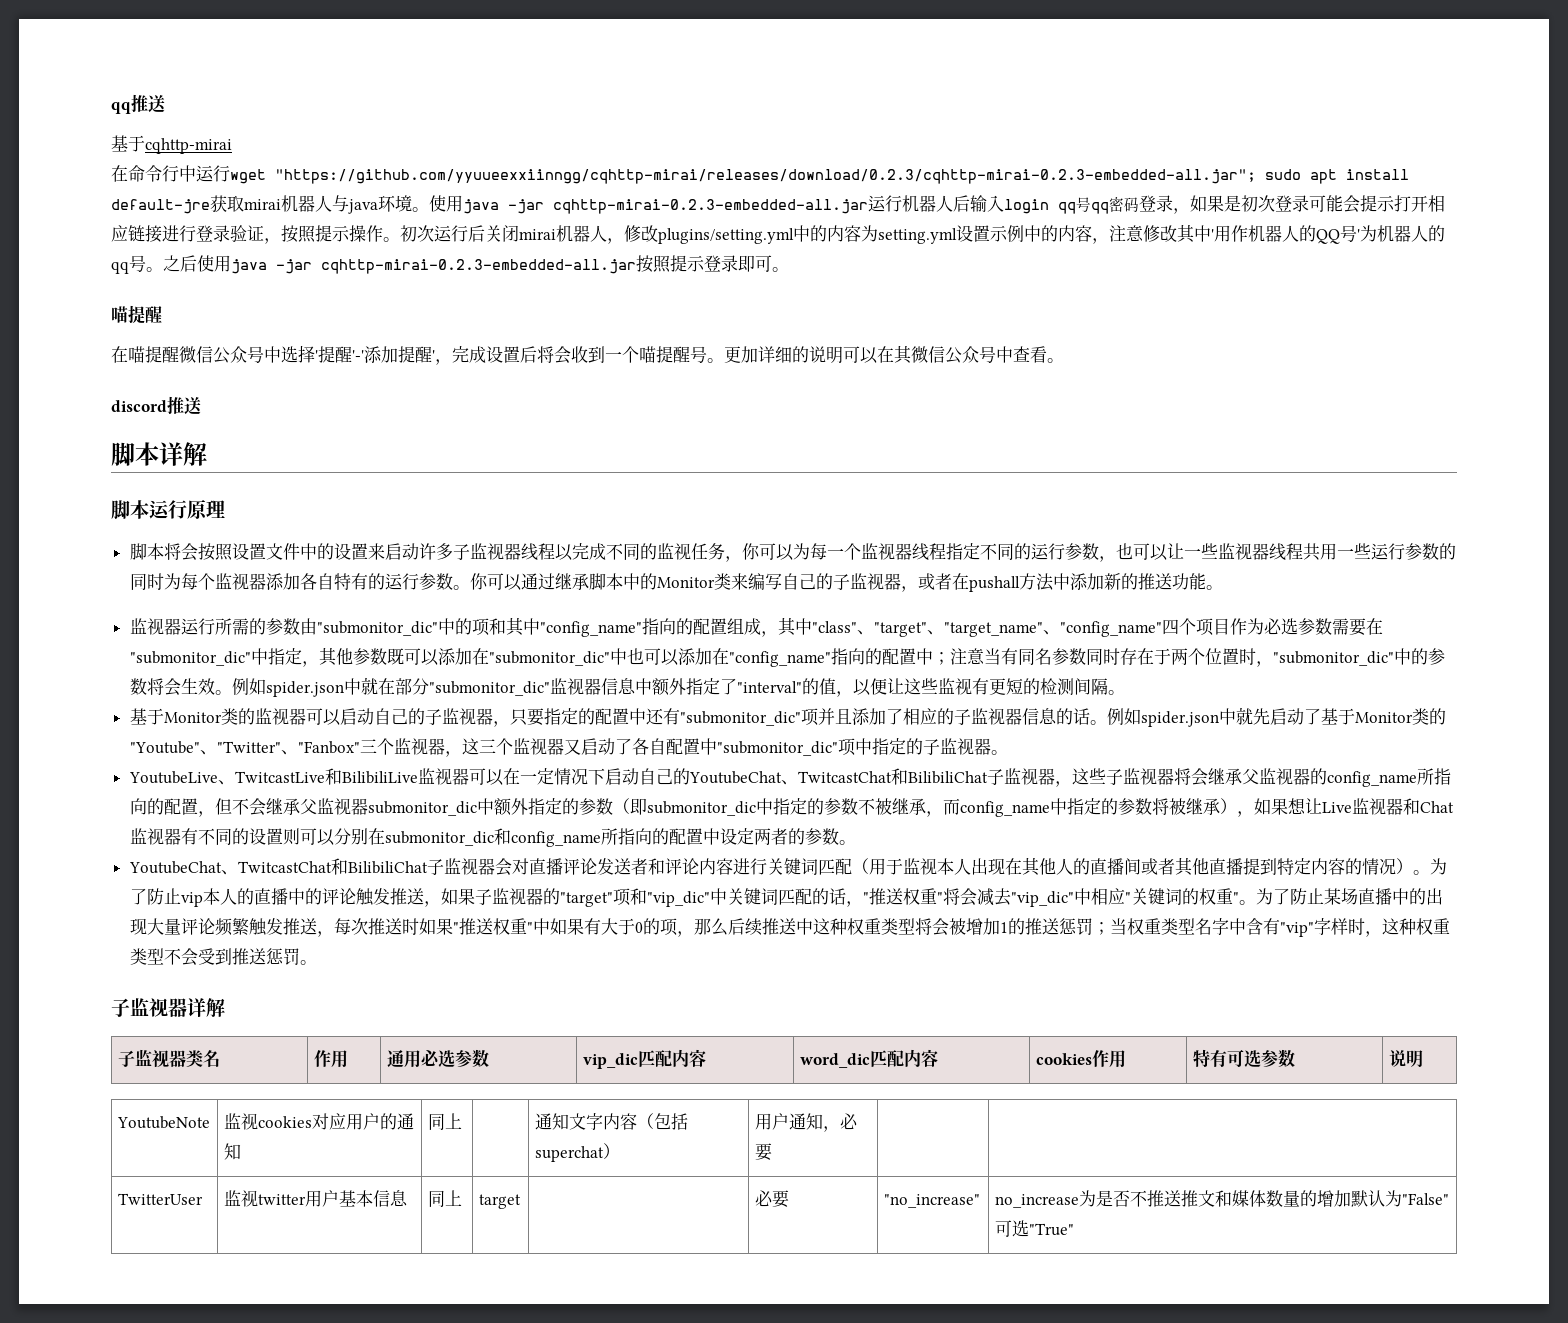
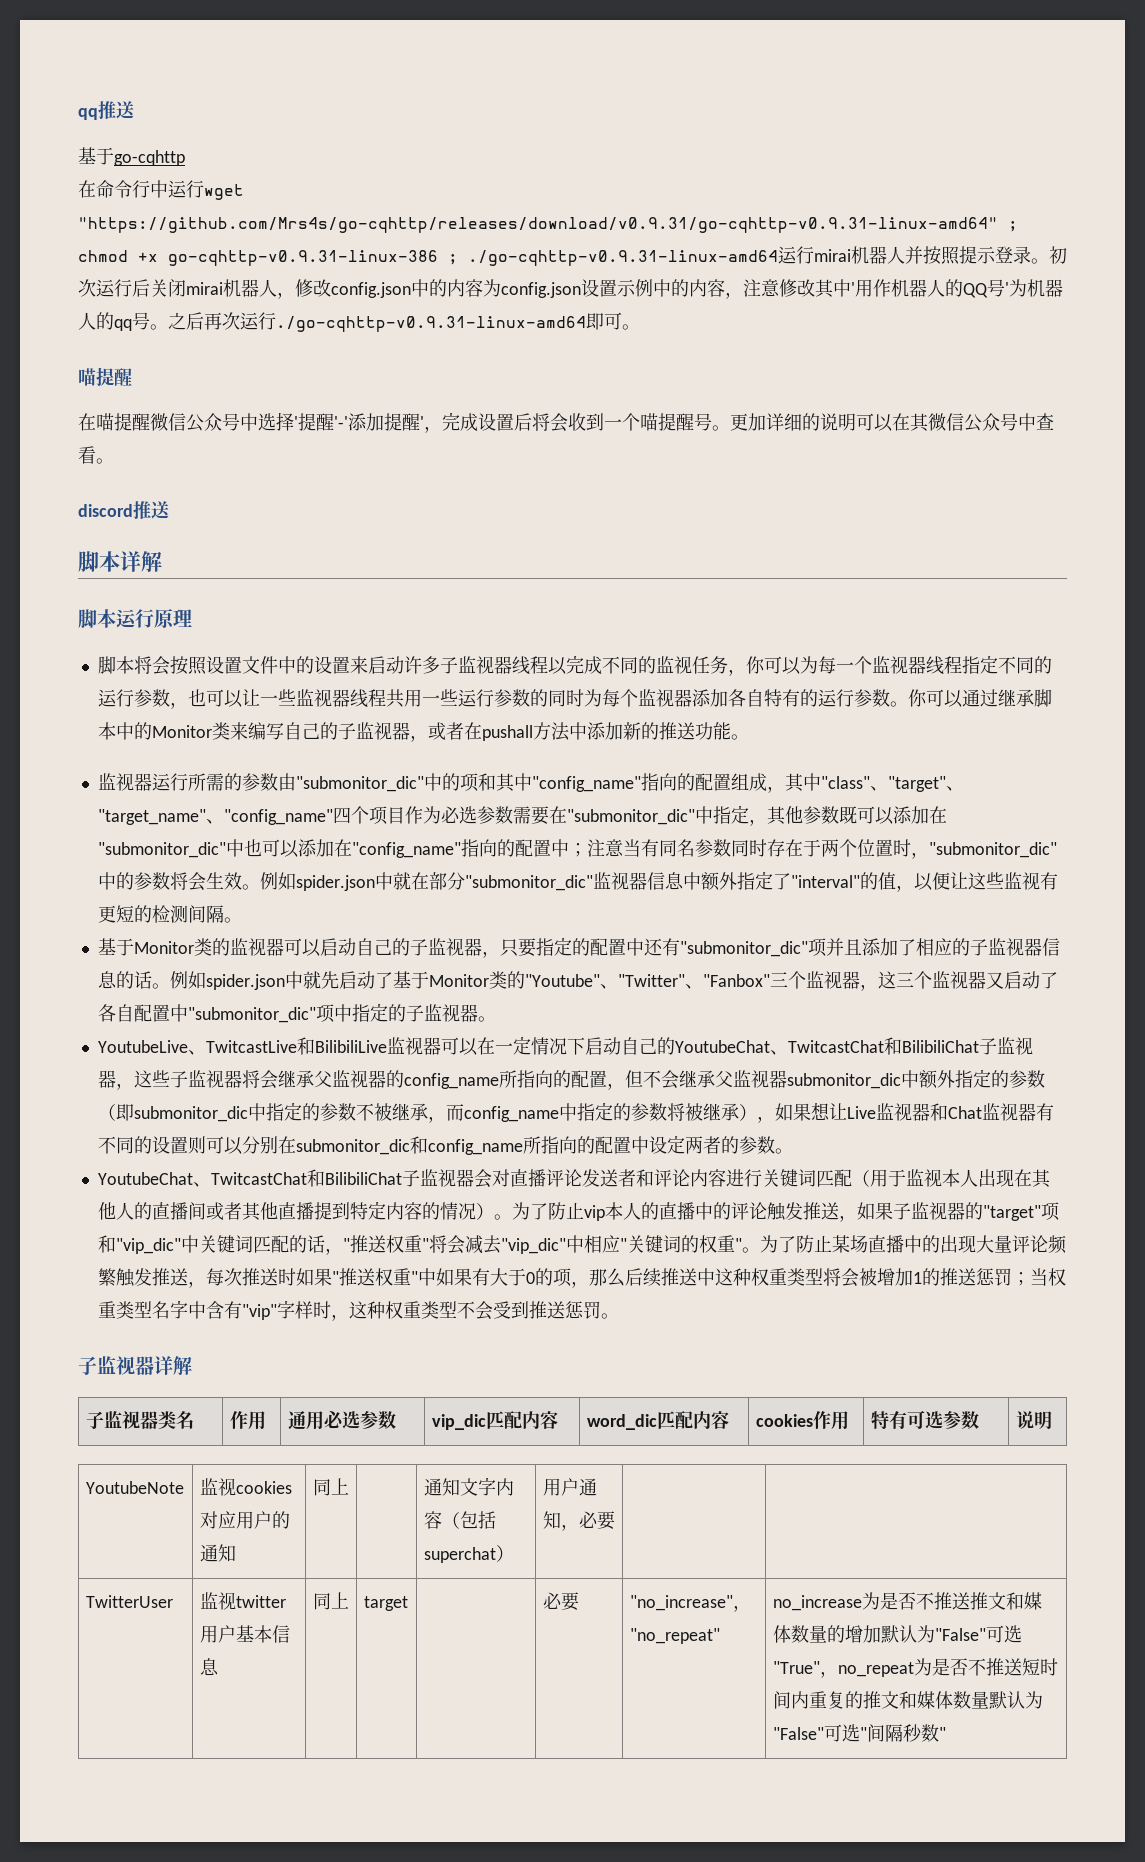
[145,138,232,154] cqhttp-mirai -> [114,150,185,166] go-cqhttp
[275,169,1409,184] [111,195,1445,214] [111,225,383,244] "https://github.com/yyuueexxiinngg/cqhttp-mirai/releases/download/0.2.3/cqhttp-mirai-0.2.3-embedded-all.jar"; sudo apt install default-jre获取mirai机器人与java环境。使用java -jar cqhttp-mirai-0.2.3-embedded-all.jar运行机器人后输入login qq号qq密码登录，如果是初次登录可能会提示打开相应链接进行登录验证，按照提示操作 -> [78,217,1018,233] [78,246,1031,266] "https://github.com/Mrs4s/go-cqhttp/releases/download/v0.9.31/go-cqhttp-v0.9.31-linux-amd64" ; chmod +x go-cqhttp-v0.9.31-linux-386 ; ./go-cqhttp-v0.9.31-linux-amd64运行mirai机器人并按照提示登录
[658,228,794,244] plugins/setting.yml -> [331,282,411,298] config.json
[878,228,957,244] setting.yml -> [501,282,581,298] config.json
[197,255,738,274] 使用java -jar cqhttp-mirai-0.2.3-embedded-all.jar按照提示登录 -> [204,312,586,332] 再次运行./go-cqhttp-v0.9.31-linux-amd64
(980, 1201) none -> [732,1605,751,1612] [629,1628,720,1644] ，"no_repeat"
(1074, 1229) none -> [819,1658,1058,1678] [772,1691,1043,1709] [772,1724,946,1742] ，no_repeat为是否不推送短时间内重复的推文和媒体数量默认为"False"可选"间隔秒数"

